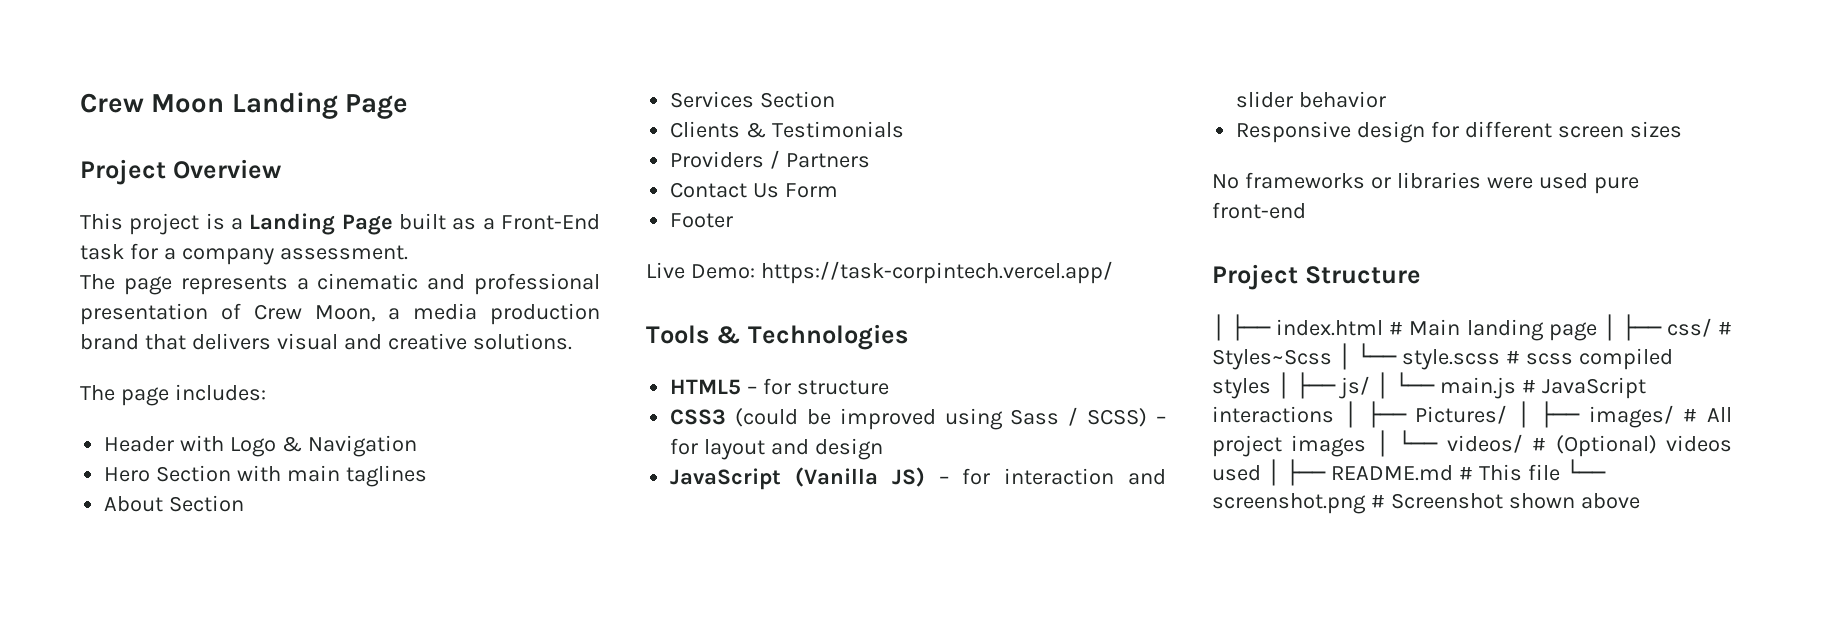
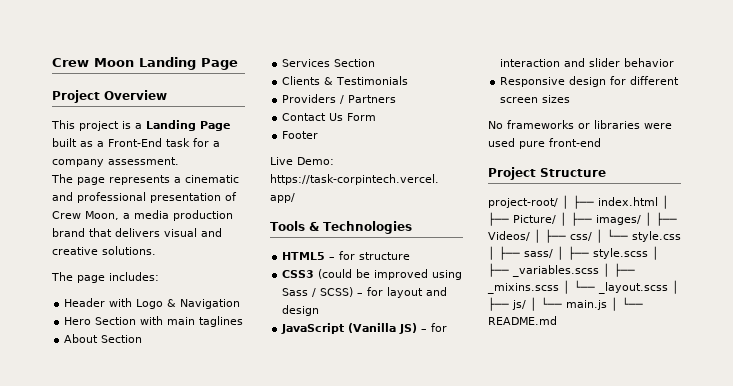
(1421, 275) none -> [488,198,558,208] project-root/
[1389,314,1732,341] [1212,343,1673,370] [1212,378,1271,399] # Main landing page │ ├── css/ # Styles~Scss │ └── style.scss # scss compiled styles -> [662,195,669,209] [488,212,677,226] [488,229,681,243] [488,246,659,260] [488,263,635,277] [487,280,668,294] │ ├── Picture/ │ ├── images/ │ ├── Videos/ │ ├── css/ │ └── style.css │ ├── sass/ │ ├── style.scss │ ├── _variables.scss │ ├── _mixins.scss │ └── _layout.scss
[1521,377,1646,399] [1212,401,1732,428] [1212,430,1732,457] [1212,459,1606,486] [1212,493,1640,514] # JavaScript interactions │ ├── Pictures/ │ ├── images/ # All project images │ └── videos/ # (Optional) videos used │ ├── README.md # This file └── screenshot.png # Screenshot shown above -> [611,297,643,311] [488,316,557,325] │ └── README.md

